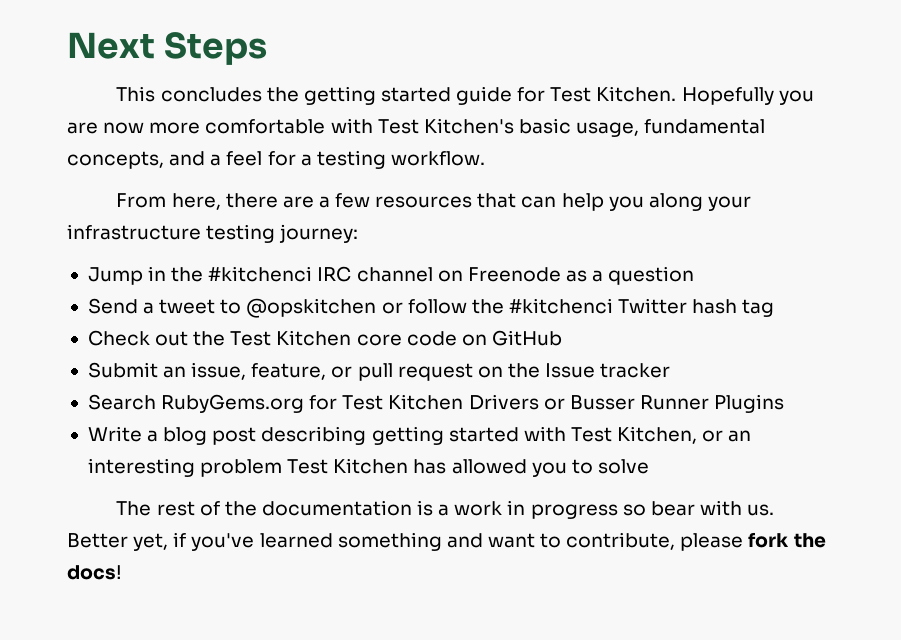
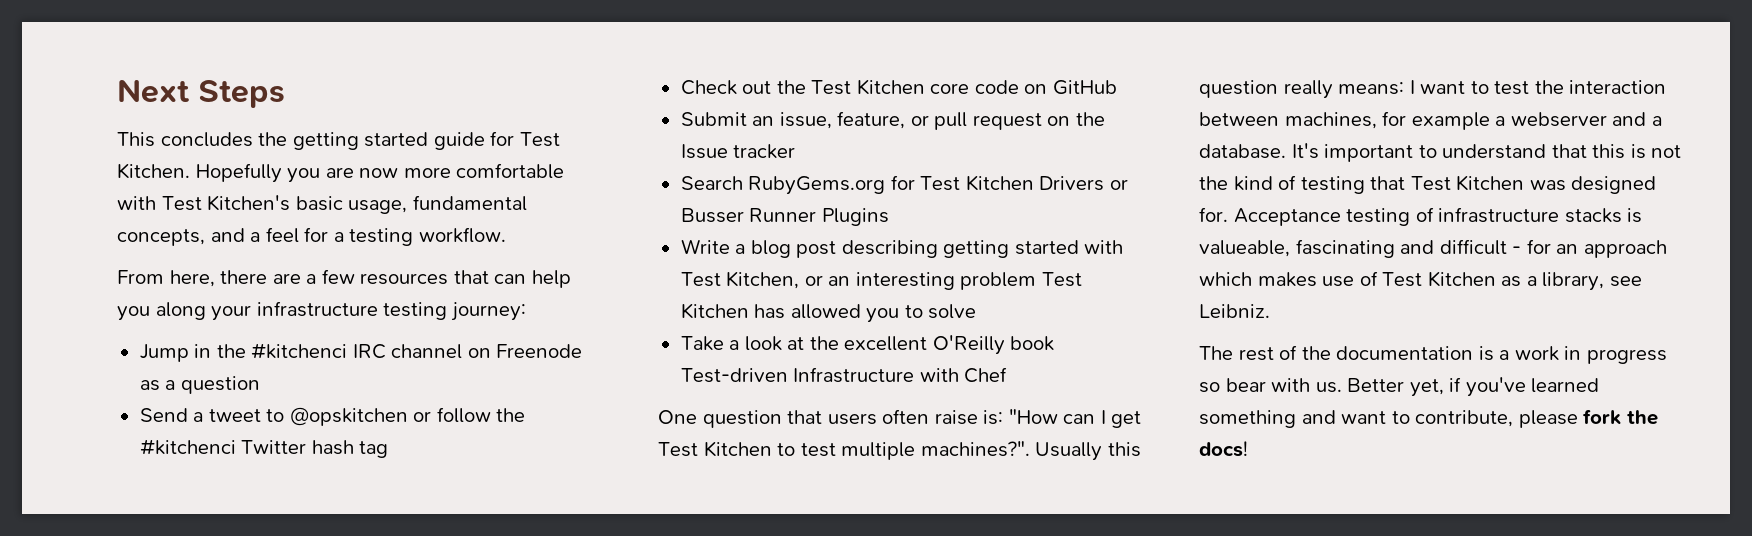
(649, 466) none -> [680,335,1055,355] [680,367,1008,383] [658,409,1142,428] [658,441,1141,461] [1199,80,1667,99] [1199,111,1662,130] [1199,143,1682,162] [1199,175,1657,194] [1199,207,1643,226] [1199,239,1667,258] [1199,271,1642,291] [1199,304,1270,318] // Take a look at the excellent O'Reilly book Test-driven Infrastructure with Chef // One question that users often raise is: "How can I get Test Kitchen to test multiple machines?". Usually this question really means: I want to test the interaction between machines, for example a webserver and a database. It's important to understand that this is not the kind of testing that Test Kitchen was designed for. Acceptance testing of infrastructure stacks is valueable, fascinating and difficult - for an approach which makes use of Test Kitchen as a library, see Leibniz.

